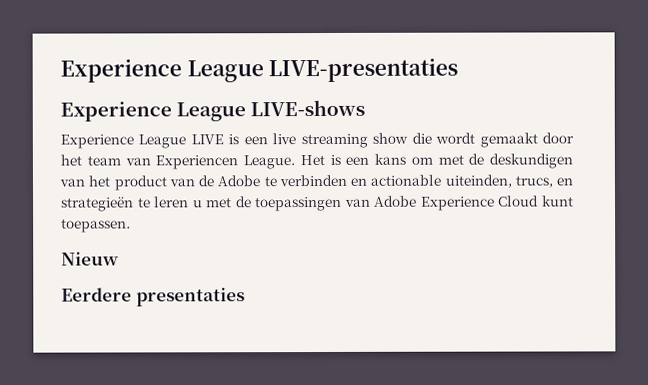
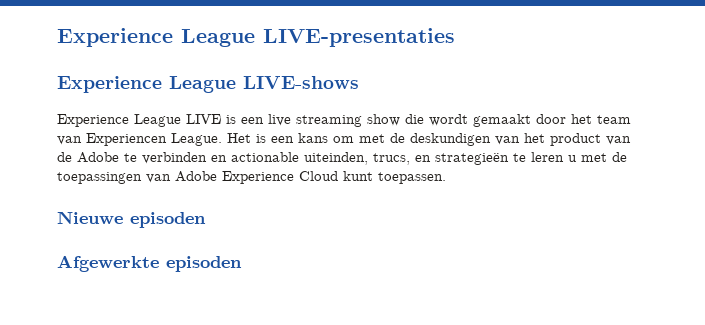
[61,251,119,266] [61,287,245,307] Nieuw // Eerdere presentaties -> [57,211,206,228] [57,255,242,272] Nieuwe episoden // Afgewerkte episoden

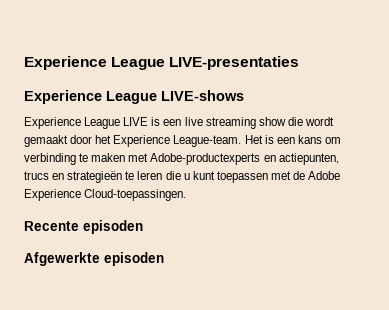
[597,115,631,124] [57,133,222,146] team van Experiencen League. -> [113,135,242,147] Experience League-team.
[359,133,631,146] [57,152,627,165] [57,171,446,184] [57,211,123,224] met de deskundigen van het product van de Adobe te verbinden en actionable uiteinden, trucs, en strategieën te leren u met de toepassingen van Adobe Experience Cloud kunt toepassen. // Nieuwe -> [24,153,339,165] [24,171,341,183] [24,189,187,201] [24,221,79,231] verbinding te maken met Adobe-productexperts en actiepunten, trucs en strategieën te leren die u kunt toepassen met de Adobe Experience Cloud-toepassingen. // Recente

